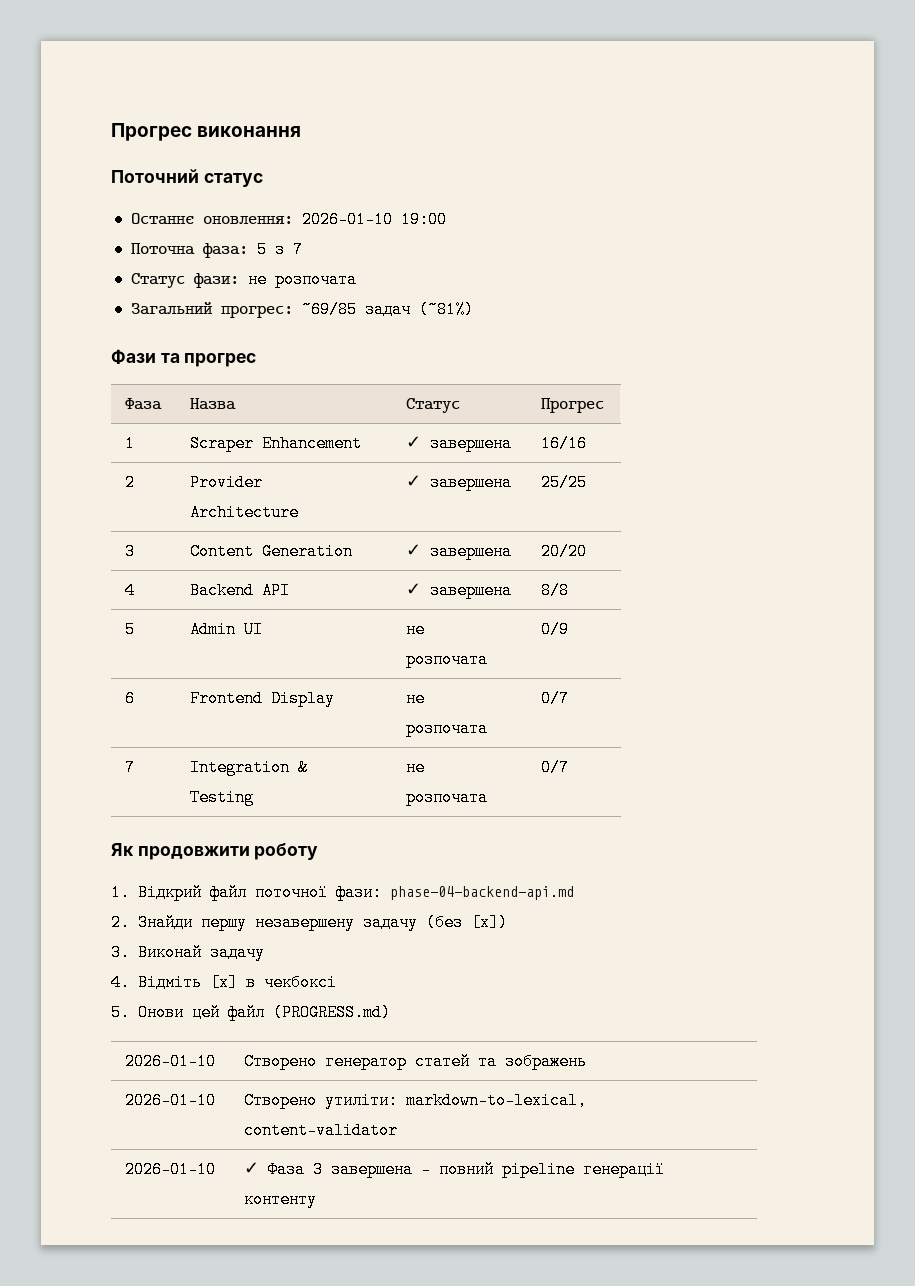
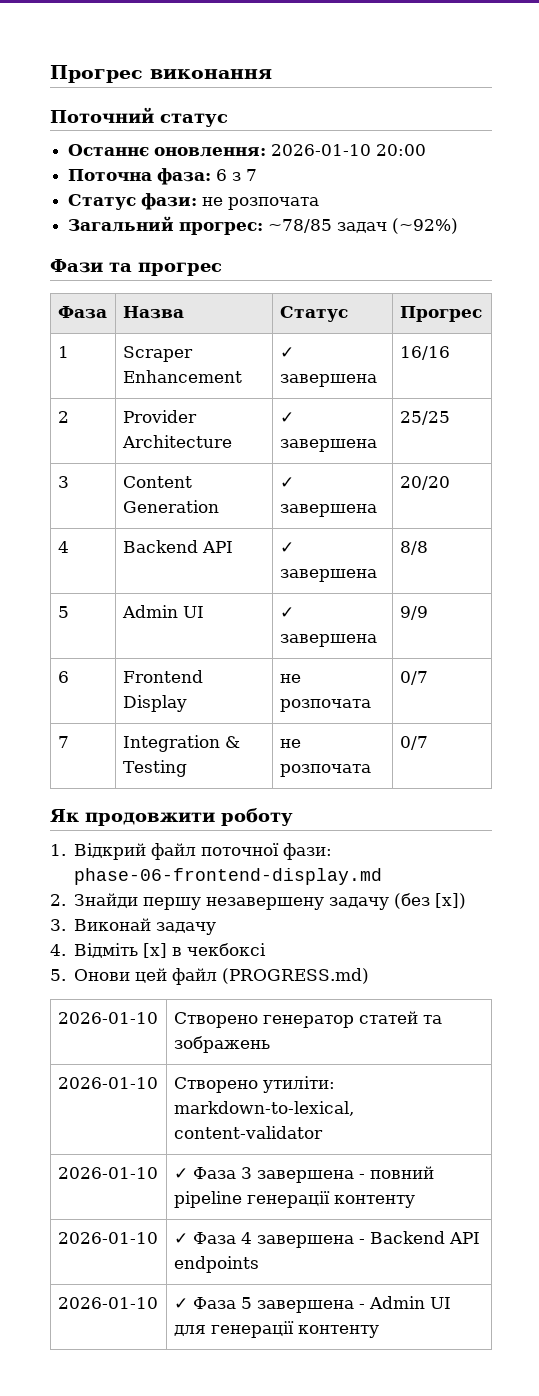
[400,211,447,228] 19:00 -> [376,144,427,156] 20:00
[256,241,267,258] 5 -> [216,169,228,181] 6
[301,301,474,318] ~69/85 задач (~81%) -> [268,218,459,234] ~78/85 задач (~92%)
[406,622,425,638] [406,652,488,668] [541,621,570,638] не розпочата | 0/9 -> [279,607,294,618] [279,634,377,647] [399,606,428,620] ✓ завершена | 9/9
[390,886,574,900] phase-04-backend-api.md -> [74,868,383,885] phase-06-frontend-display.md
(317, 1200) none -> [57,1232,158,1244] [173,1231,480,1248] [173,1256,259,1273] [57,1297,158,1309] [173,1296,451,1313] [173,1321,379,1338] // 2026-01-10 | ✓ Фаза 4 завершена - Backend API endpoints // 2026-01-10 | ✓ Фаза 5 завершена - Admin UI для генерації контенту

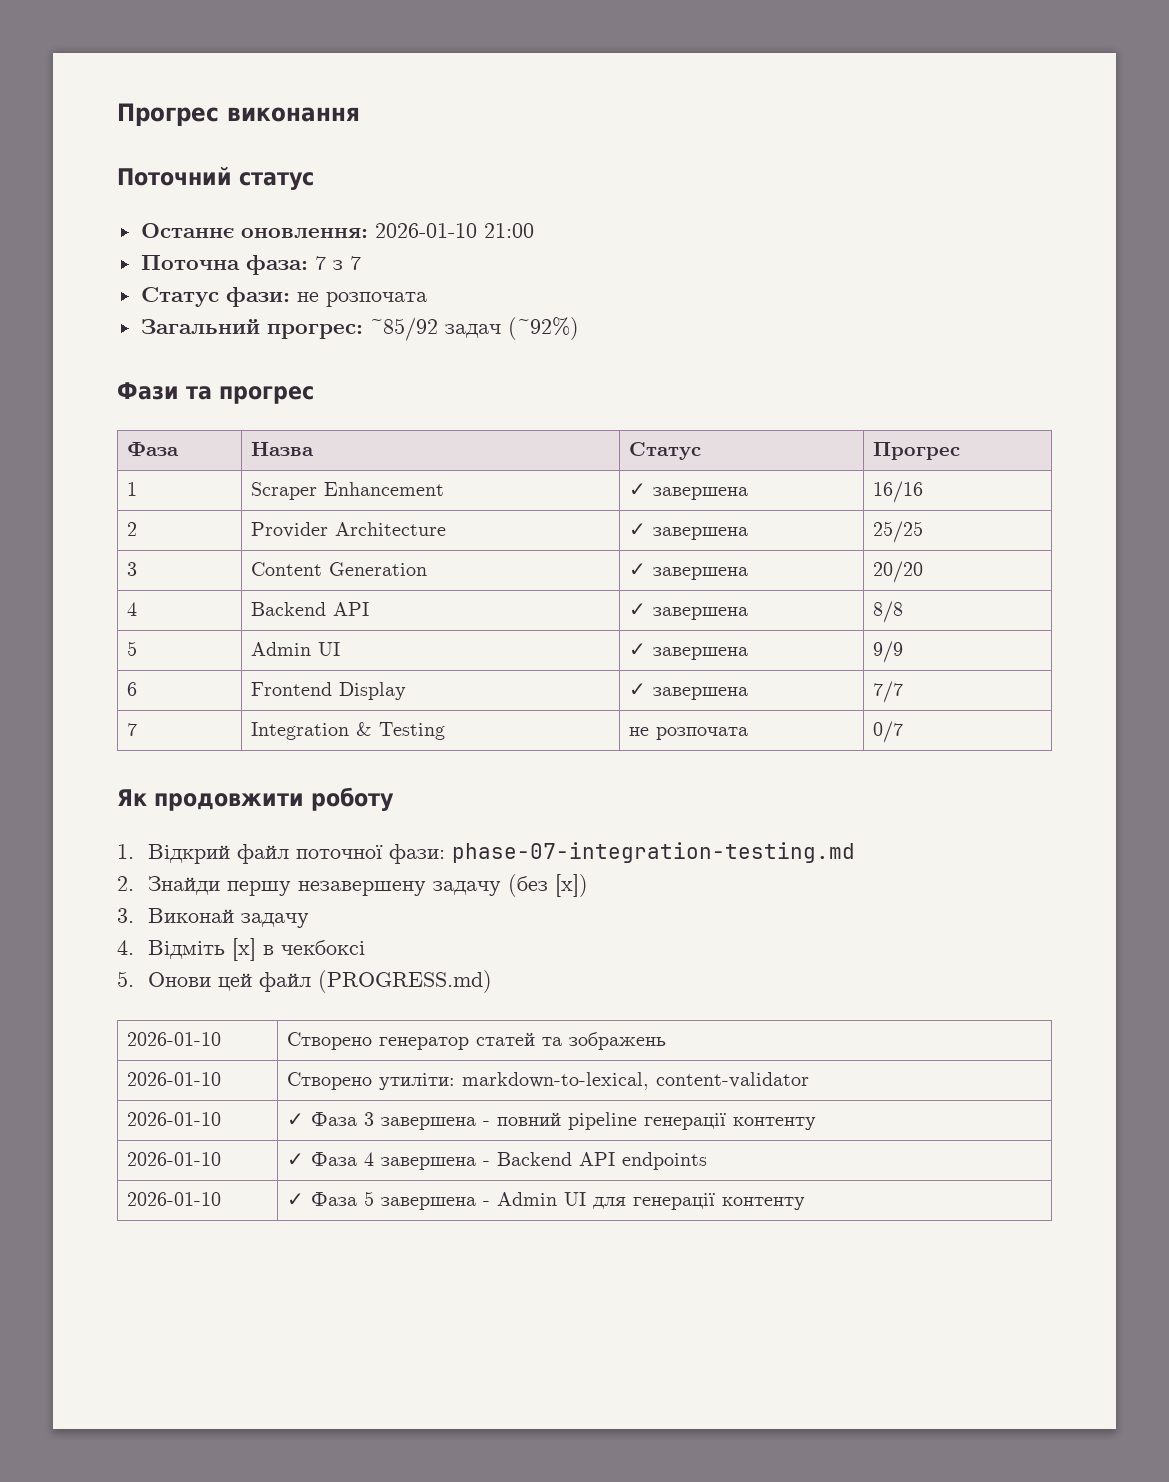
[376,144,427,156] 20:00 -> [483,223,534,238] 21:00
[216,169,228,181] 6 -> [314,256,326,270] 7
[268,219,333,233] ~78/85 -> [369,317,438,341] ~85/92
[279,674,301,683] [279,699,371,712] [399,671,428,685] не розпочата | 0/7 -> [628,683,748,700] [872,681,903,703] ✓ завершена | 7/7
[74,868,383,885] phase-06-frontend-display.md -> [451,842,855,863] phase-07-integration-testing.md

